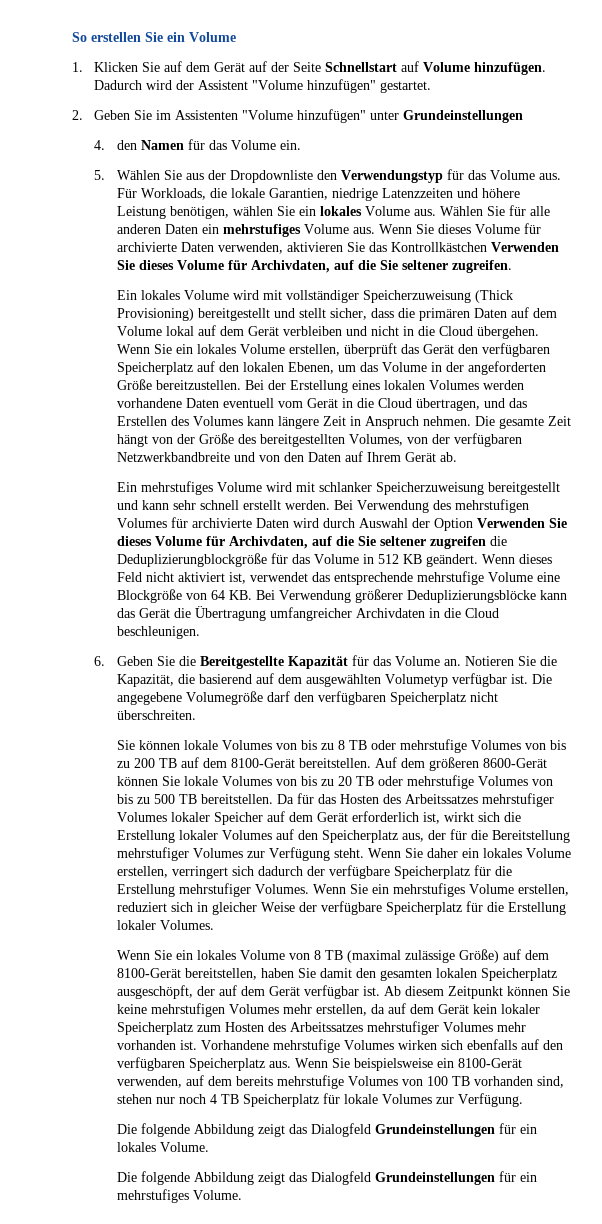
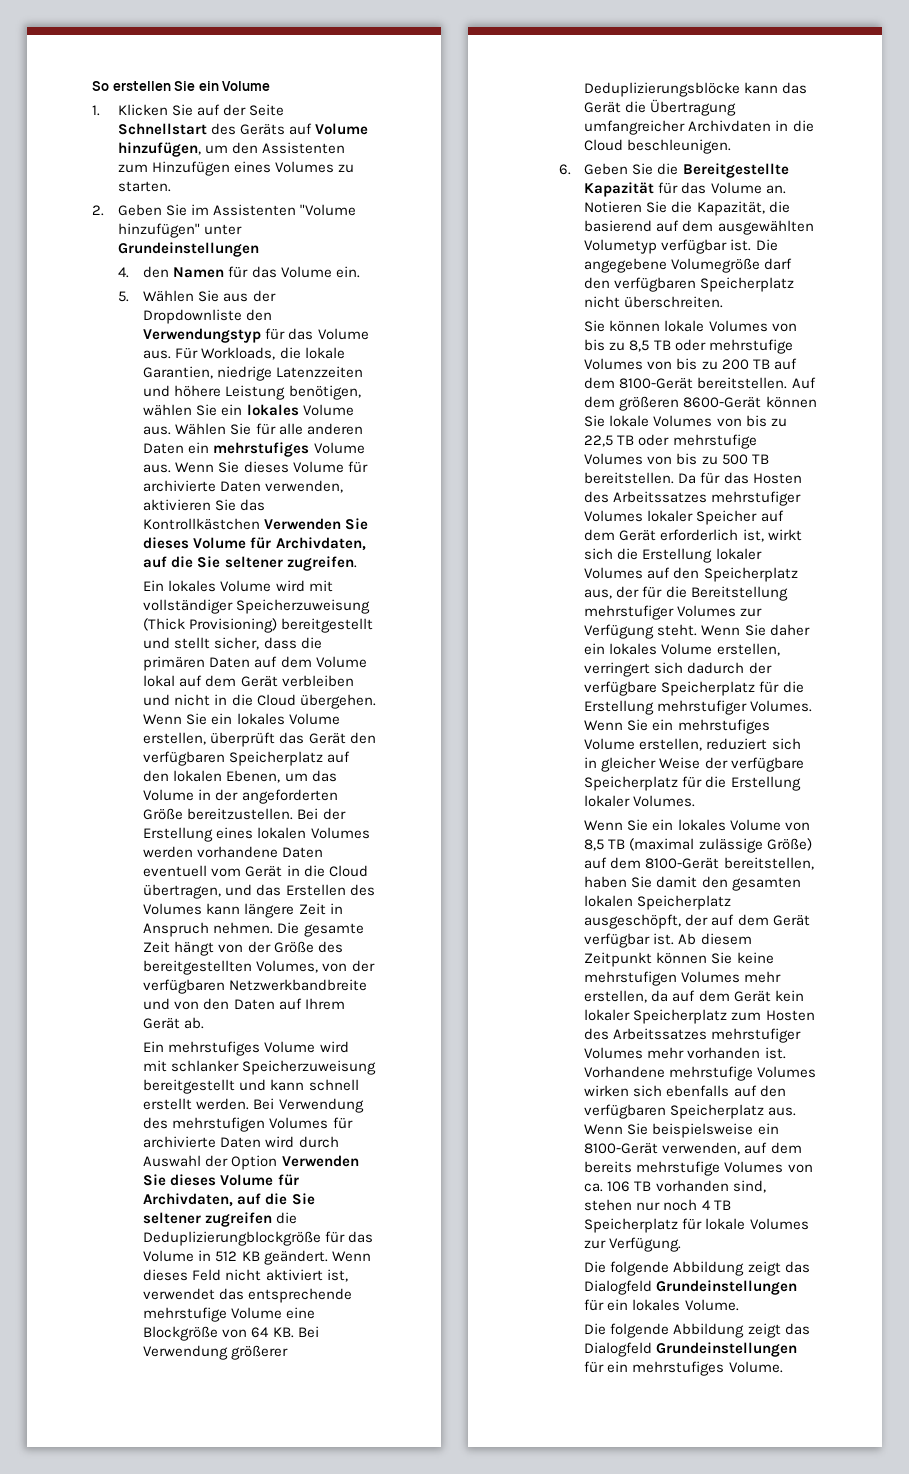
[186,61,547,75] [94,79,432,93] dem Gerät auf der Seite Schnellstart auf Volume hinzufügen. Dadurch wird der Assistent "Volume hinzufügen" gestartet. -> [222,104,284,116] [117,123,368,135] [117,142,345,157] [117,161,354,176] [117,181,171,192] der Seite Schnellstart des Geräts auf Volume hinzufügen, um den Assistenten zum Hinzufügen eines Volumes zu starten.
[172,500,196,510] sehr -> (305, 1085) none
[337,740,345,750] 8 -> [629,340,650,352] 8,5
[337,776,352,786] 20 -> [584,435,614,447] 22,5
[313,950,321,960] 8 -> [584,839,605,851] 8,5
[426,1076,448,1086] 100 -> [584,1181,631,1192] ca. 106

